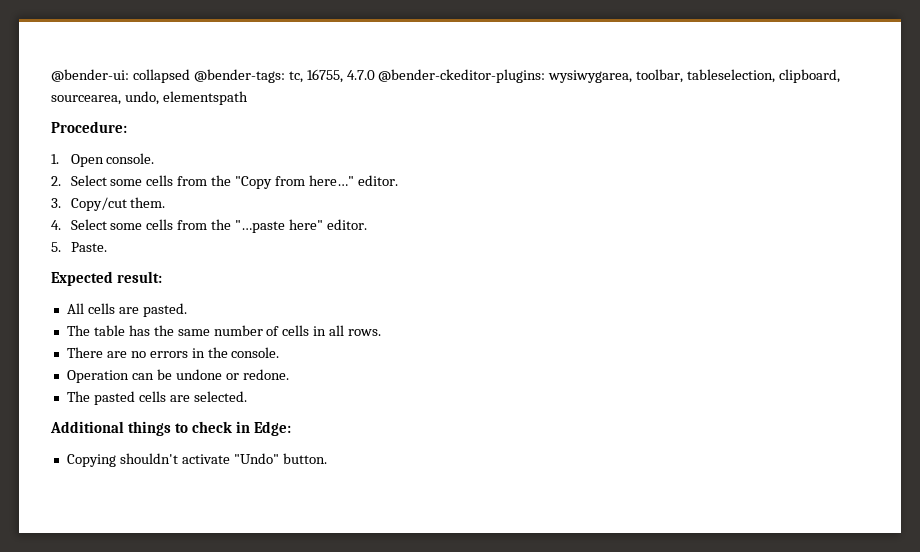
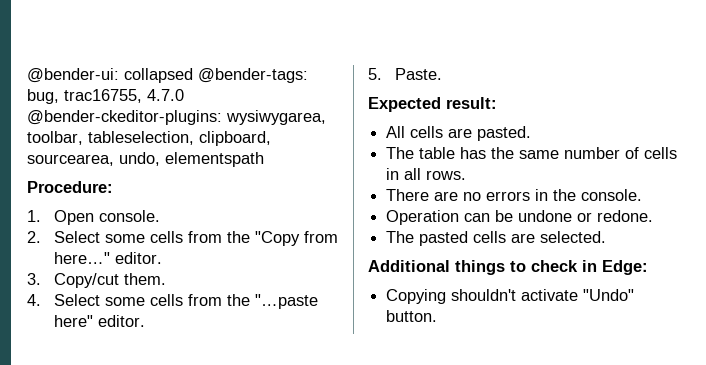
[288,69,343,83] tc, 16755, -> [27,89,142,104] bug, trac16755,

